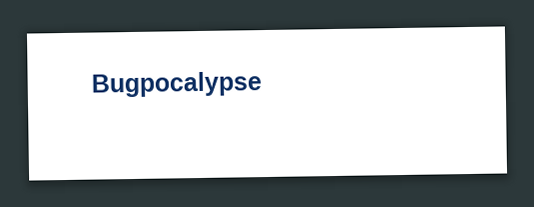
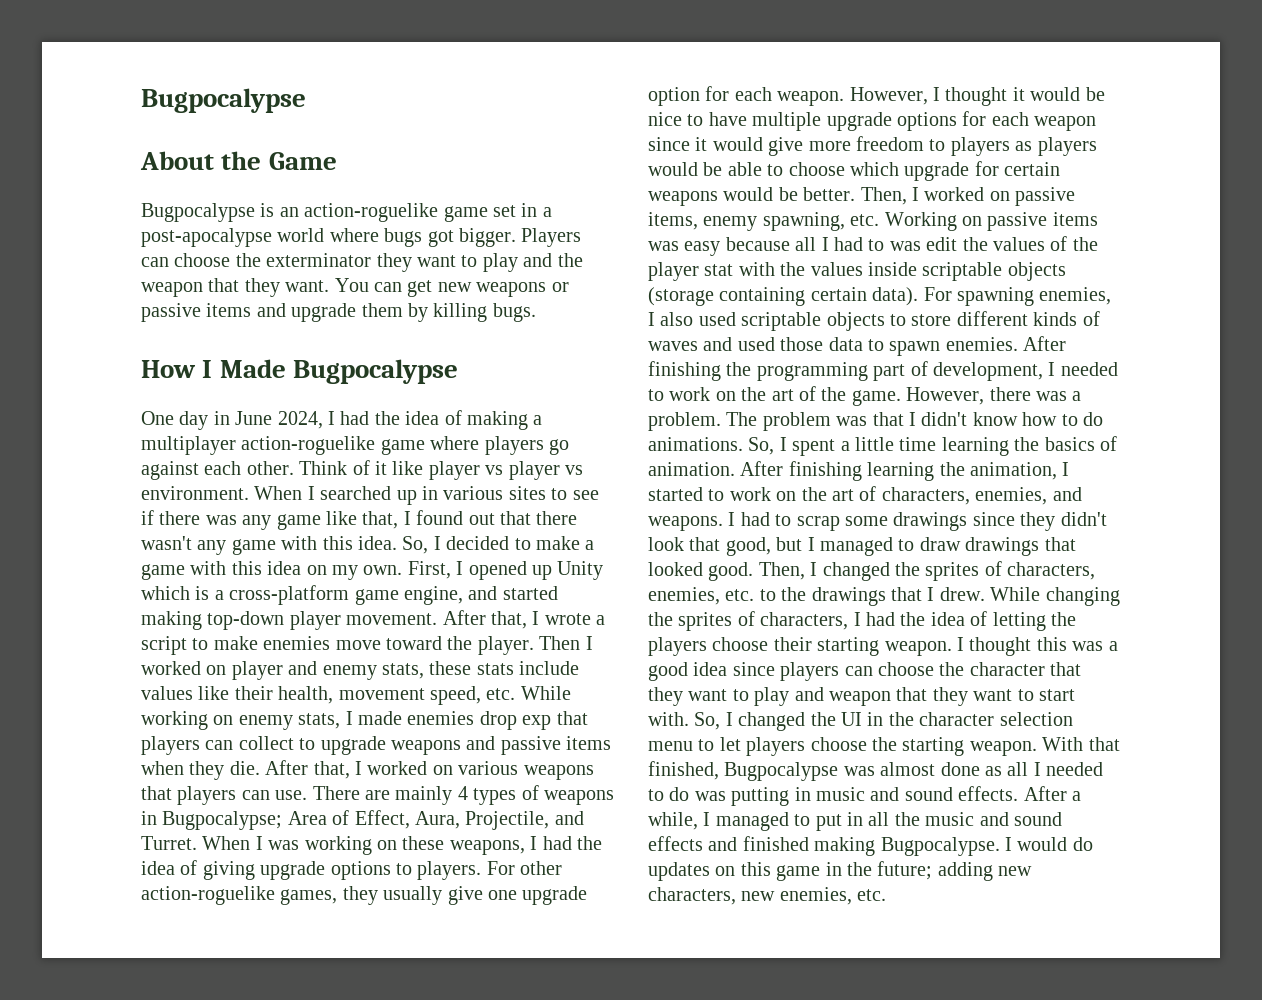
[91,71,262,98] Bugpocalypse -> [141,88,306,113] [140,151,337,170] [141,203,552,222] [141,228,582,247] [141,253,583,272] [141,278,569,297] [141,303,536,322] [141,359,458,384] [141,410,543,430] [141,436,569,455] [141,460,583,480] [141,486,599,505] [141,510,578,530] [141,536,595,555] [141,561,604,580] [141,585,558,605] [141,610,606,630] [141,636,593,655] [141,661,580,680] [141,686,571,705] [141,711,588,730] [141,736,612,755] [141,760,594,780] [141,785,614,805] [141,810,584,830] [141,836,602,855] [141,860,563,880] [141,886,588,905] [648,86,1105,106] [648,111,1097,131] [648,136,1097,156] [648,161,1061,181] [648,187,1076,206] [648,212,1098,231] [648,236,1098,256] [648,262,1066,281] [648,287,1112,306] [648,311,1100,331] [648,336,1067,356] [648,361,1118,381] [648,386,1082,406] [648,412,1103,431] [648,436,1117,456] [648,461,1070,481] [648,486,1082,505] [648,512,1107,531] [648,537,1076,556] [648,561,1096,581] [648,587,1120,606] [648,611,1076,631] [648,637,1118,656] [648,662,1082,681] [648,687,1075,706] [648,712,1073,731] [648,737,1120,756] [648,761,1104,781] [648,786,1081,806] [648,812,1062,831] [648,836,1093,856] [648,861,1033,881] [648,887,887,905] Bugpocalypse // About the Game // Bugpocalypse is an action-roguelike game set in a post-apocalypse world where bugs got bigger. Players can choose the exterminator they want to play and the weapon that they want. You can get new weapons or passive items and upgrade them by killing bugs. // How I Made Bugpocalypse // One day in June 2024, I had the idea of making a multiplayer action-roguelike game where players go against each other. Think of it like player vs player vs environment. When I searched up in various sites to see if there was any game like that, I found out that there wasn't any game with this idea. So, I decided to make a game with this idea on my own. First, I opened up Unity which is a cross-platform game engine, and started making top-down player movement. After that, I wrote a script to make enemies move toward the player. Then I worked on player and enemy stats, these stats include values like their health, movement speed, etc. While working on enemy stats, I made enemies drop exp that players can collect to upgrade weapons and passive items when they die. After that, I worked on various weapons that players can use. There are mainly 4 types of weapons in Bugpocalypse; Area of Effect, Aura, Projectile, and Turret. When I was working on these weapons, I had the idea of giving upgrade options to players. For other action-roguelike games, they usually give one upgrade option for each weapon. However, I thought it would be nice to have multiple upgrade options for each weapon since it would give more freedom to players as players would be able to choose which upgrade for certain weapons would be better. Then, I worked on passive items, enemy spawning, etc. Working on passive items was easy because all I had to was edit the values of the player stat with the values inside scriptable objects (storage containing certain data). For spawning enemies, I also used scriptable objects to store different kinds of waves and used those data to spawn enemies. After finishing the programming part of development, I needed to work on the art of the game. However, there was a problem. The problem was that I didn't know how to do animations. So, I spent a little time learning the basics of animation. After finishing learning the animation, I started to work on the art of characters, enemies, and weapons. I had to scrap some drawings since they didn't look that good, but I managed to draw drawings that looked good. Then, I changed the sprites of characters, enemies, etc. to the drawings that I drew. While changing the sprites of characters, I had the idea of letting the players choose their starting weapon. I thought this was a good idea since players can choose the character that they want to play and weapon that they want to start with. So, I changed the UI in the character selection menu to let players choose the starting weapon. With that finished, Bugpocalypse was almost done as all I needed to do was putting in music and sound effects. After a while, I managed to put in all the music and sound effects and finished making Bugpocalypse. I would do updates on this game in the future; adding new characters, new enemies, etc.

